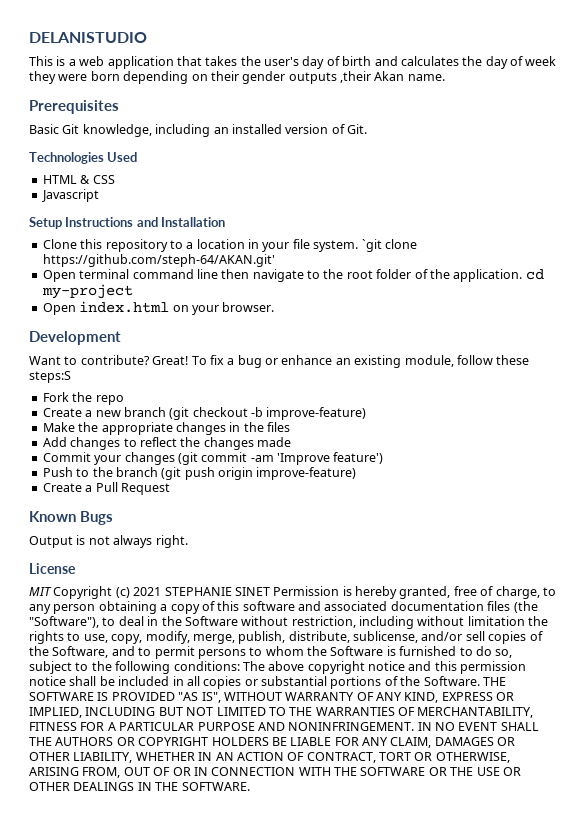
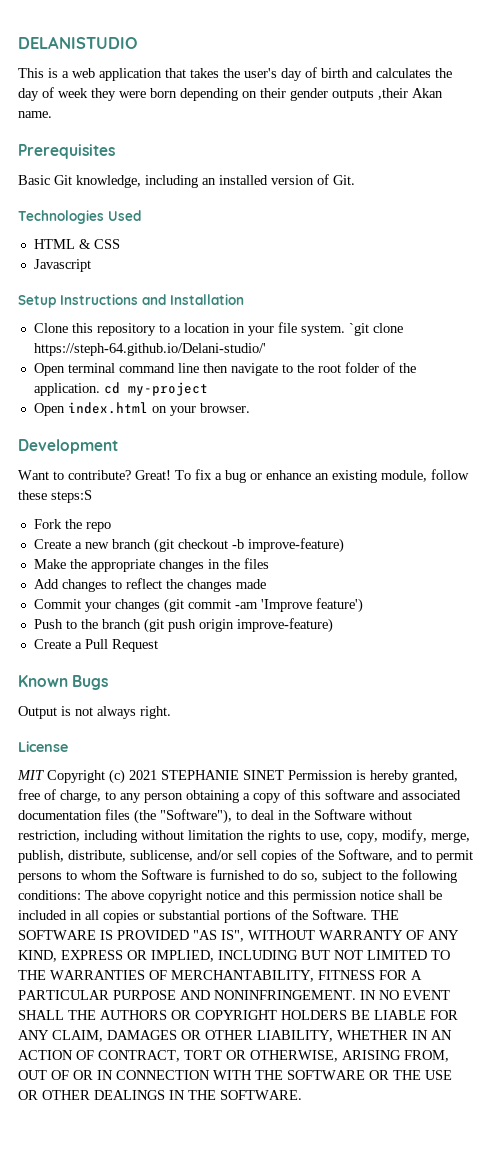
[42,254,275,267] https://github.com/steph-64/AKAN.git' -> [33,343,266,356] https://steph-64.github.io/Delani-studio/'

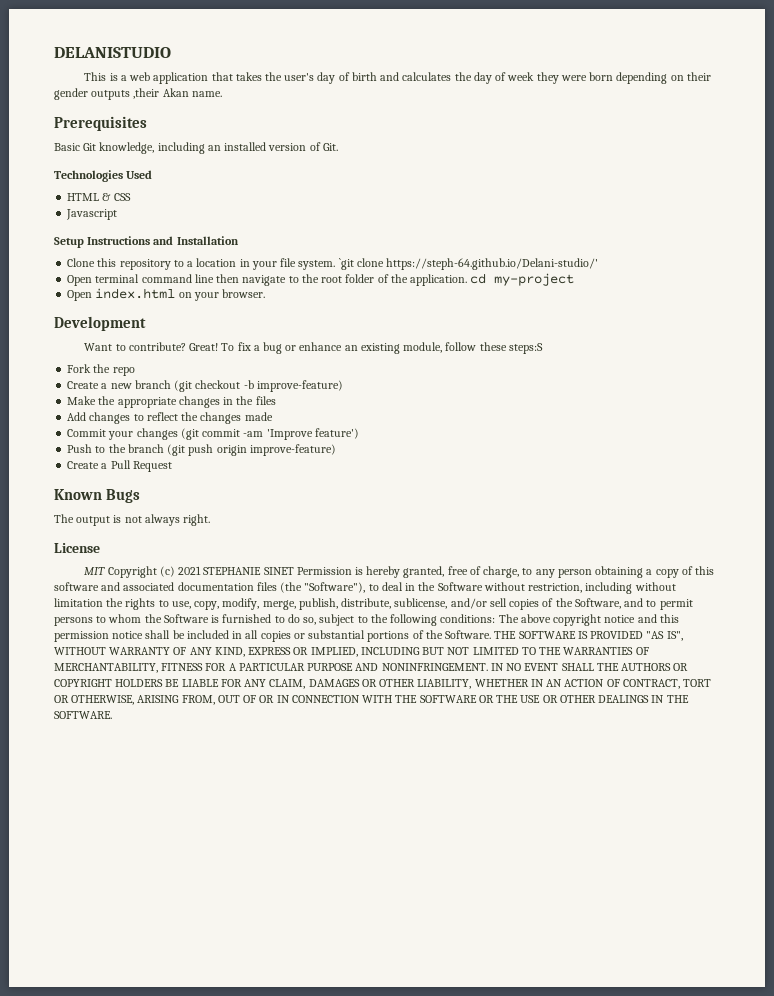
[18,706,57,719] Output -> [54,514,111,526] The output

